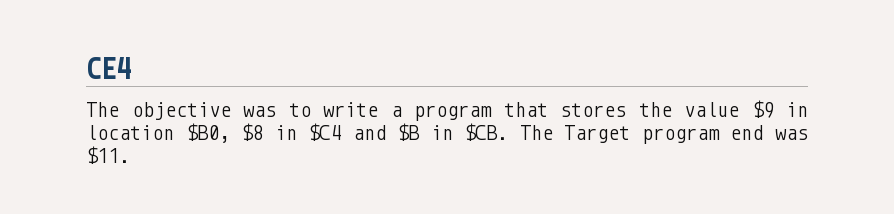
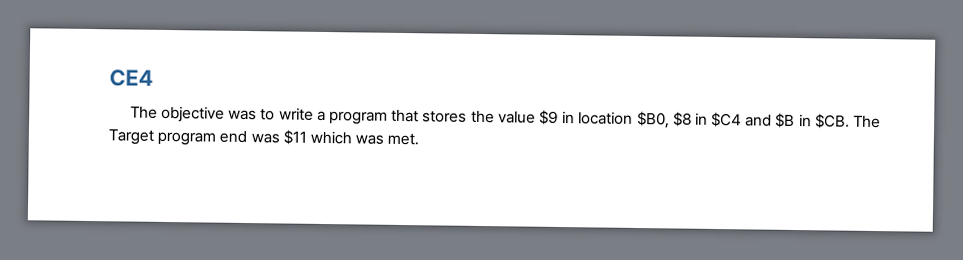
[86,146,130,164] $11. -> [282,129,420,146] $11 which was met.

